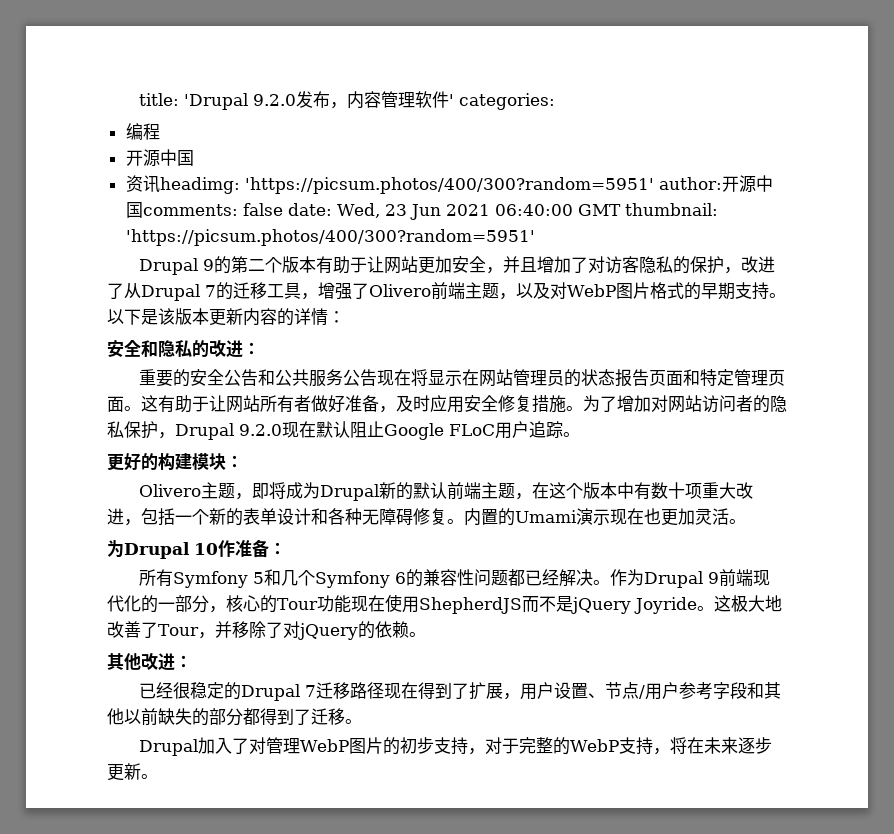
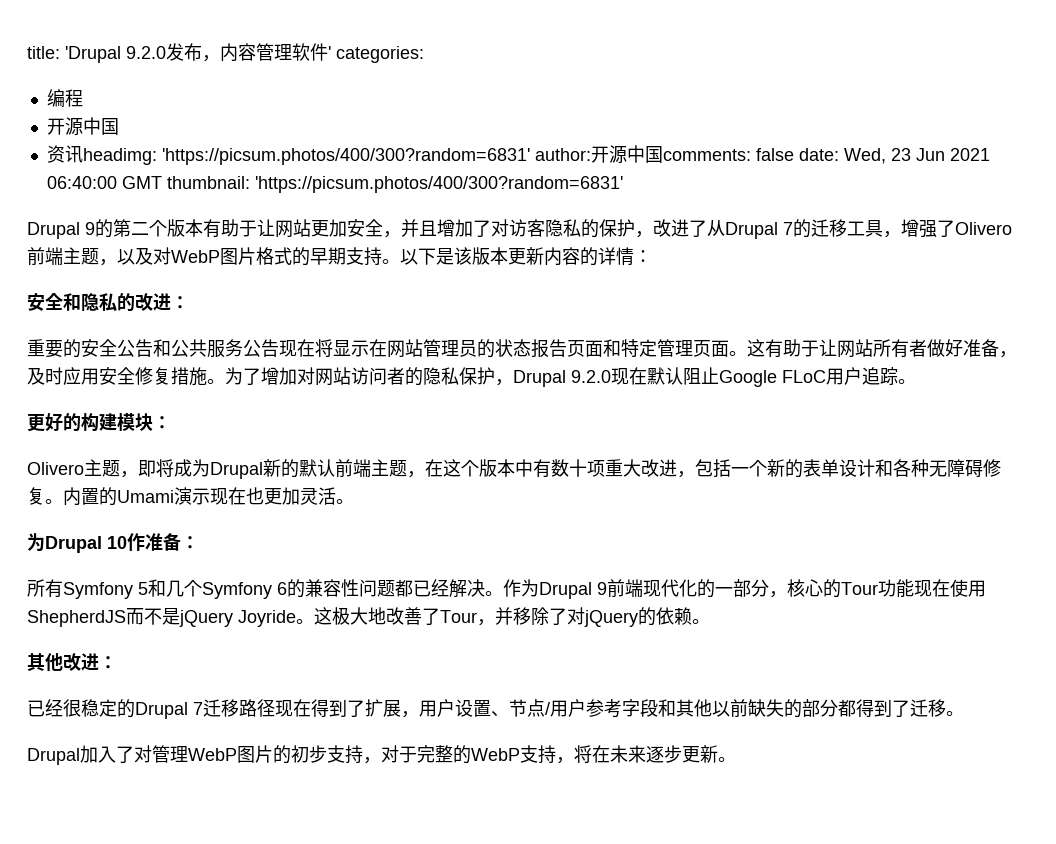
[244,177,654,194] 'https://picsum.photos/400/300?random=5951' -> [161,148,530,165] 'https://picsum.photos/400/300?random=6831'
[125,229,535,246] 'https://picsum.photos/400/300?random=5951' -> [254,176,623,193] 'https://picsum.photos/400/300?random=6831'

